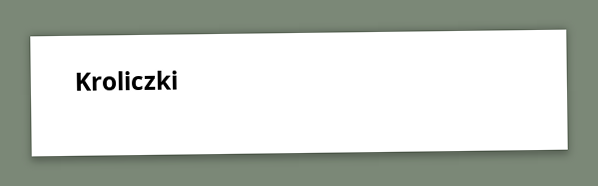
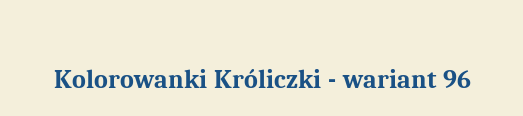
[74,70,178,91] Kroliczki -> [54,69,471,88] Kolorowanki Króliczki - wariant 96

